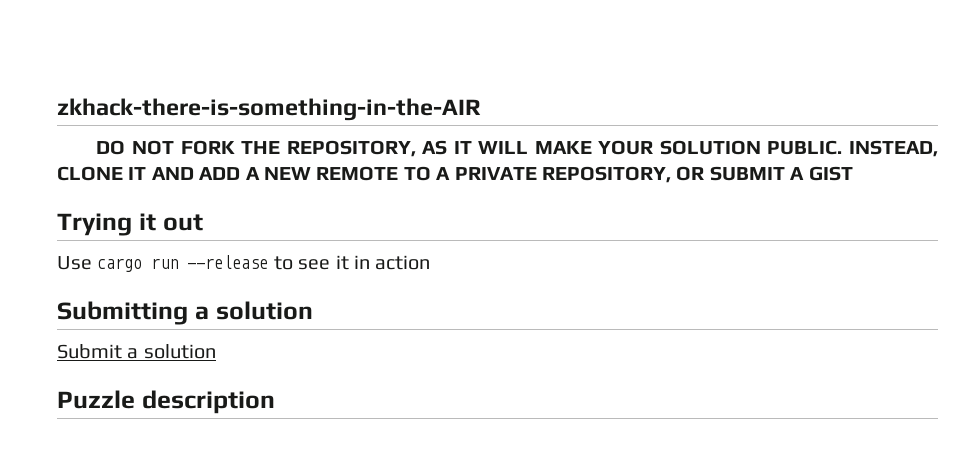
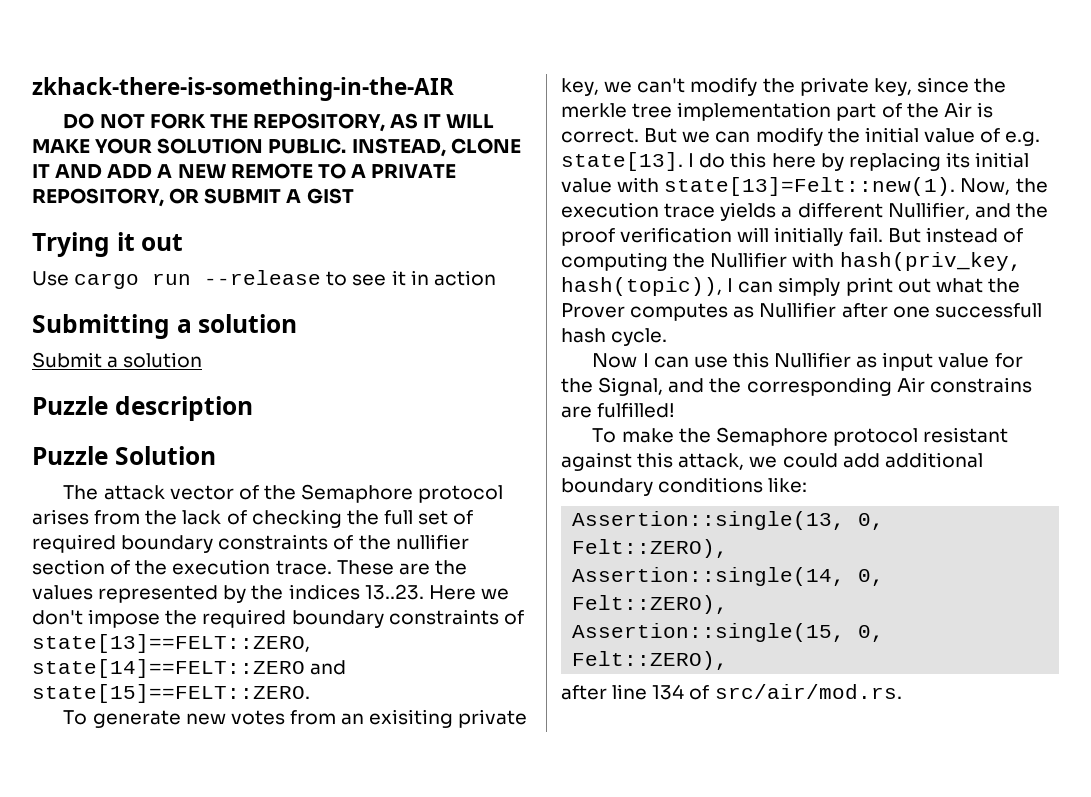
(275, 402) none -> [32,446,216,465] [63,484,504,503] [32,509,474,528] [32,534,469,553] [32,559,467,575] [32,584,509,603] [32,609,524,628] [32,634,310,653] [32,659,347,678] [32,684,310,703] [63,709,528,728] [561,77,1007,96] [561,102,993,121] [561,127,1041,146] [561,152,1030,171] [561,177,1048,196] [561,202,1048,221] [561,227,1023,246] [561,252,1022,271] [561,277,1020,296] [561,302,1042,321] [561,328,668,346] [592,352,1023,371] [561,377,1032,396] [561,402,676,418] [592,427,1009,446] [561,452,983,471] [561,477,808,496] [572,511,885,530] [572,539,729,558] [572,567,885,586] [572,595,729,614] [572,623,885,642] [572,651,729,670] [561,684,902,700] // Puzzle Solution // The attack vector of the Semaphore protocol arises from the lack of checking the full set of required boundary constraints of the nullifier section of the execution trace. These are the values represented by the indices 13..23. Here we don't impose the required boundary constraints of state[13]==FELT::ZERO, state[14]==FELT::ZERO and state[15]==FELT::ZERO. // To generate new votes from an exisiting private key, we can't modify the private key, since the merkle tree implementation part of the Air is correct. But we can modify the initial value of e.g. state[13]. I do this here by replacing its initial value with state[13]=Felt::new(1). Now, the execution trace yields a different Nullifier, and the proof verification will initially fail. But instead of computing the Nullifier with hash(priv_key, hash(topic)), I can simply print out what the Prover computes as Nullifier after one successfull hash cycle. // Now I can use this Nullifier as input value for the Signal, and the corresponding Air constrains are fulfilled! // To make the Semaphore protocol resistant against this attack, we could add additional boundary conditions like: // Assertion::single(13, 0, Felt::ZERO), // Assertion::single(14, 0, Felt::ZERO), // Assertion::single(15, 0, Felt::ZERO), // after line 134 of src/air/mod.rs.

